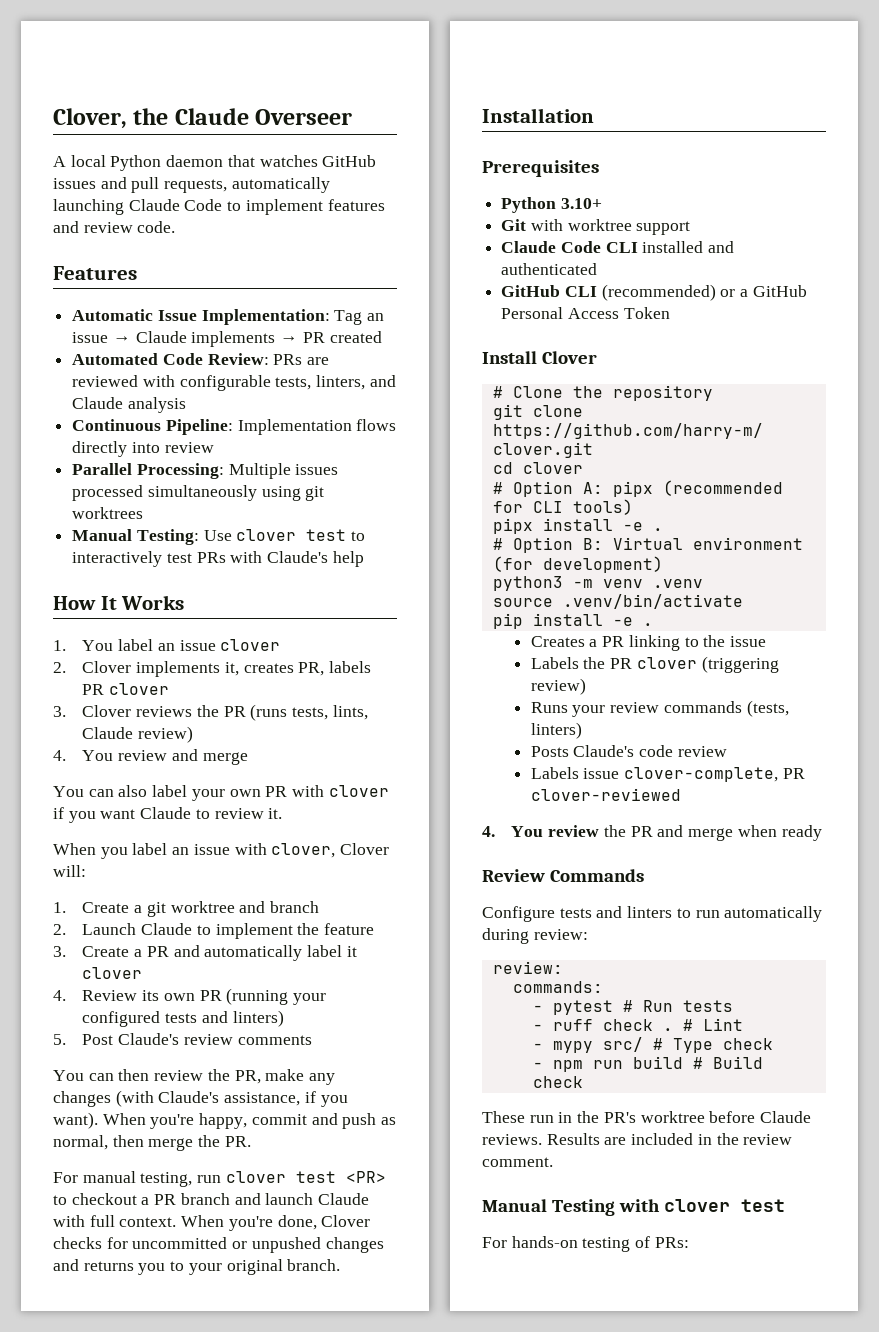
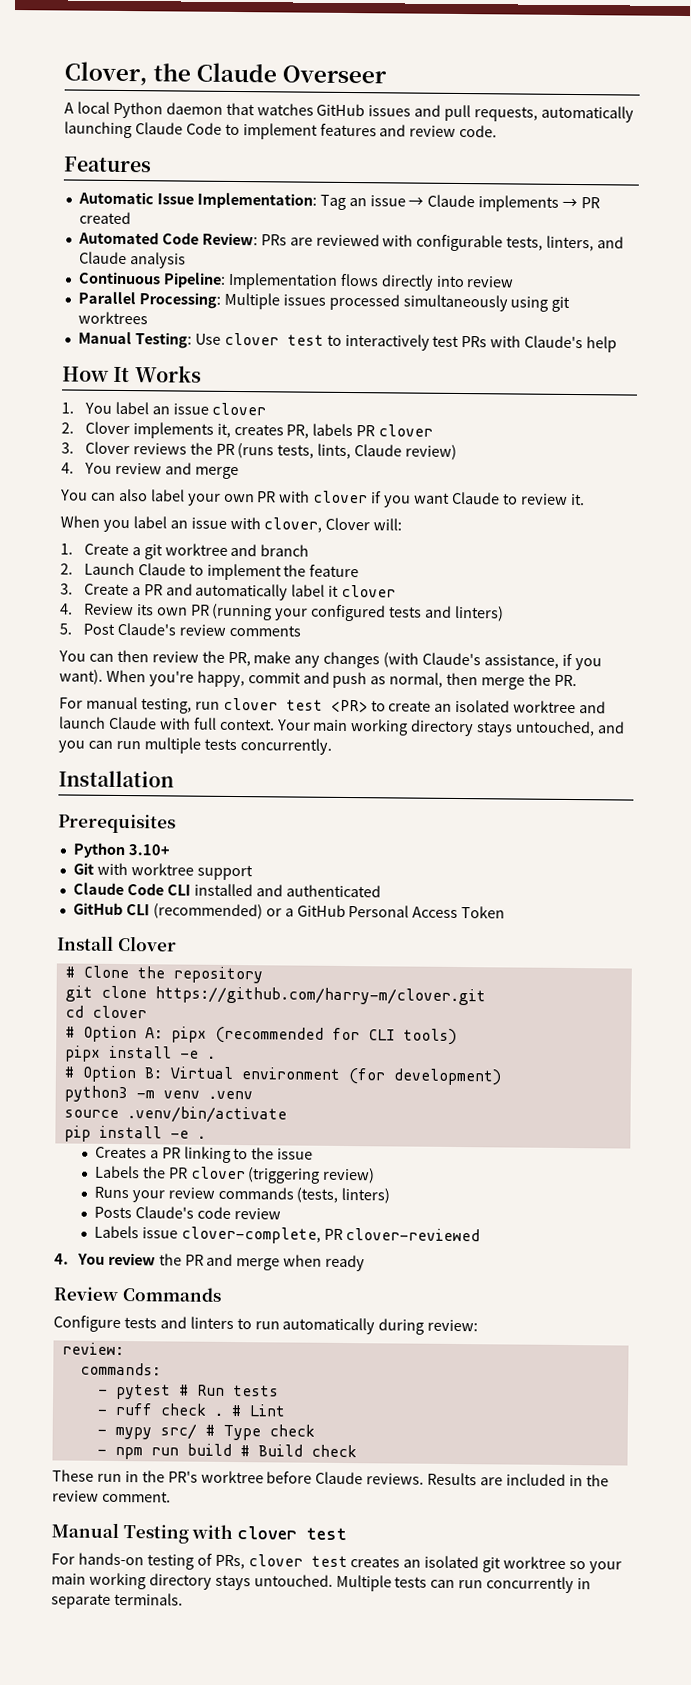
[71,1193,230,1205] checkout a PR branch -> [388,699,577,714] create an isolated worktree
[181,1215,371,1231] [53,1237,384,1253] [53,1259,341,1275] When you're done, Clover checks for uncommitted or unpushed changes and returns you to your original branch. -> [275,719,626,737] [58,737,332,755] Your main working directory stays untouched, and you can run multiple tests concurrently.
[654,1237,689,1248] PRs: -> [214,1554,622,1574] [51,1572,592,1594] [51,1592,183,1609] PRs, clover test creates an isolated git worktree so your main working directory stays untouched. Multiple tests can run concurrently in separate terminals.

